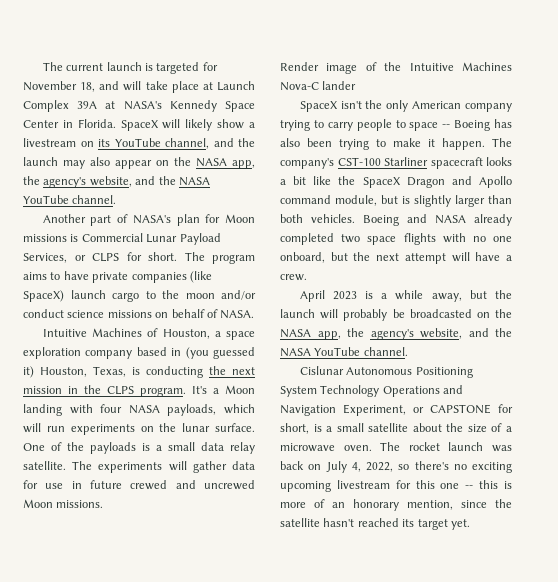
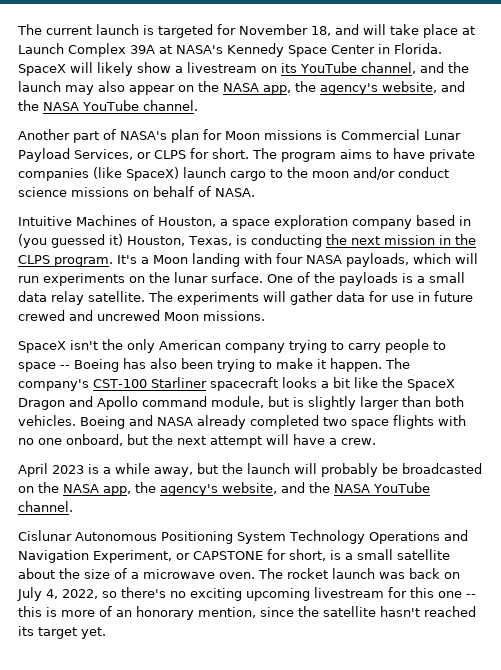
[280,62,512,74] [280,81,357,91] // Render image of the Intuitive Machines Nova-C lander -> (265, 316) none

